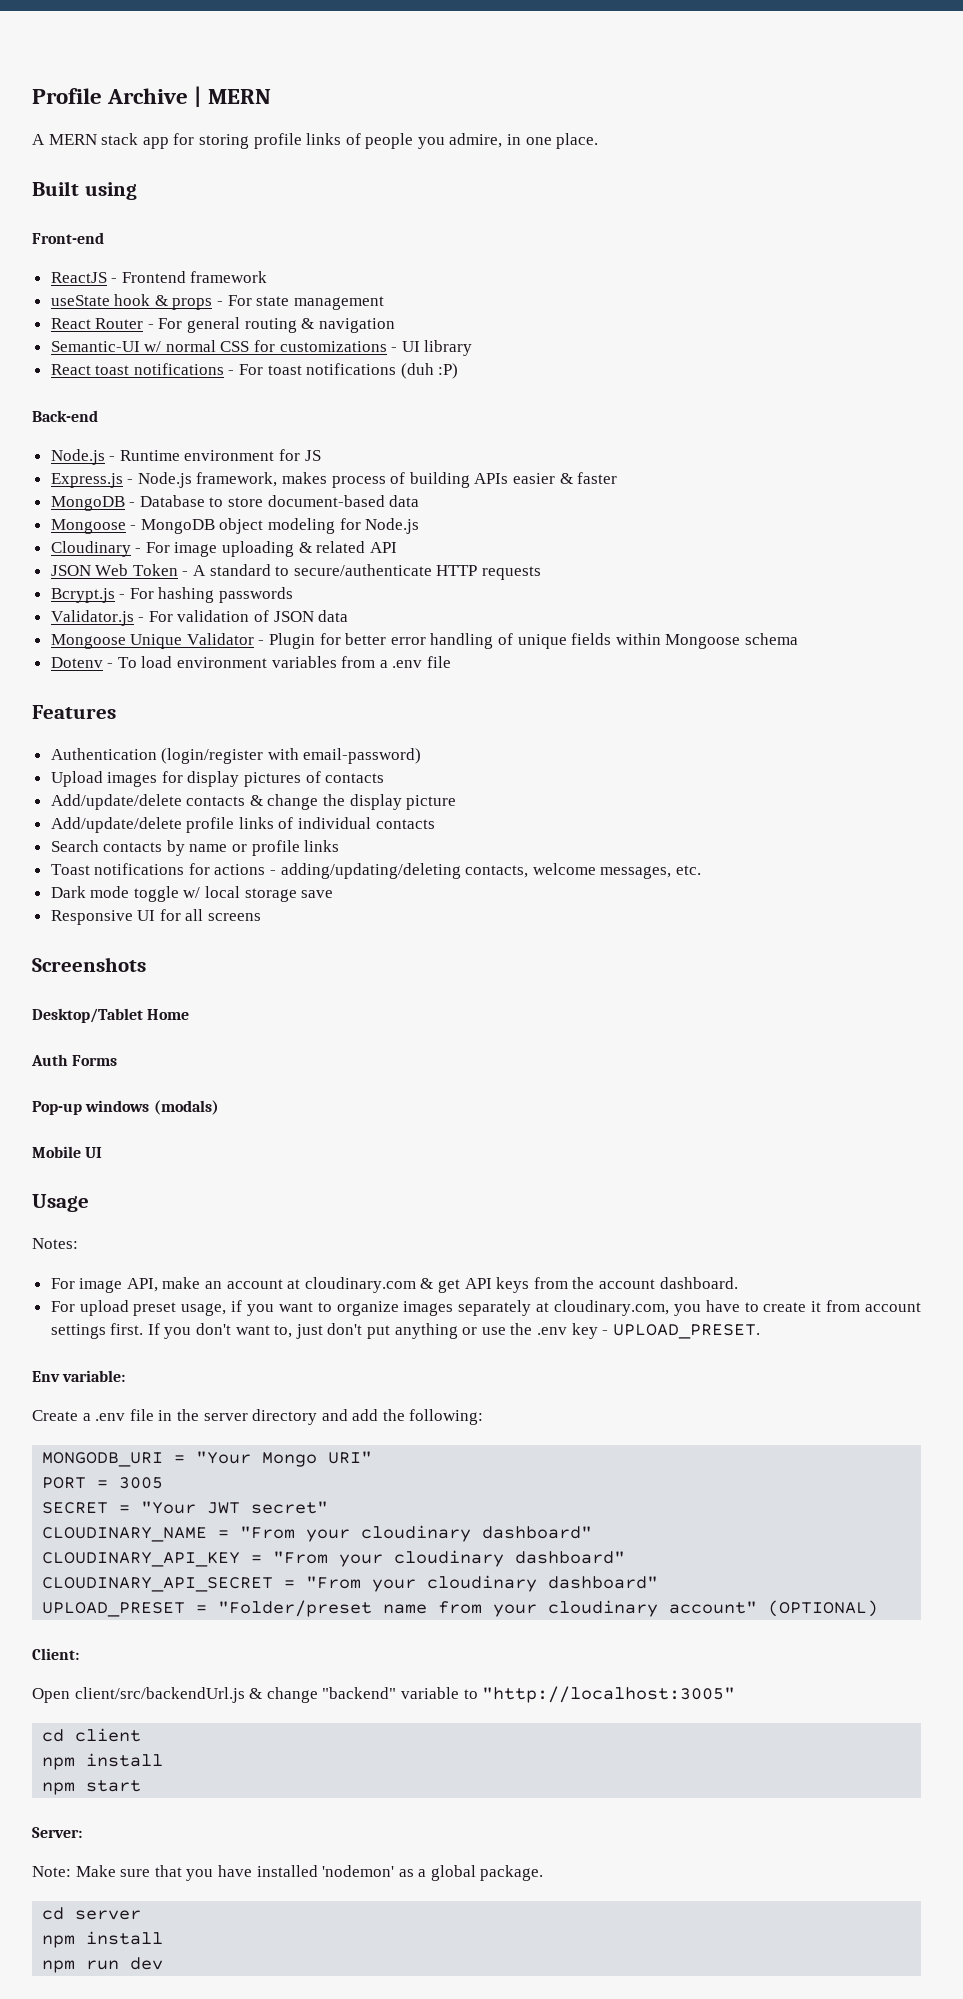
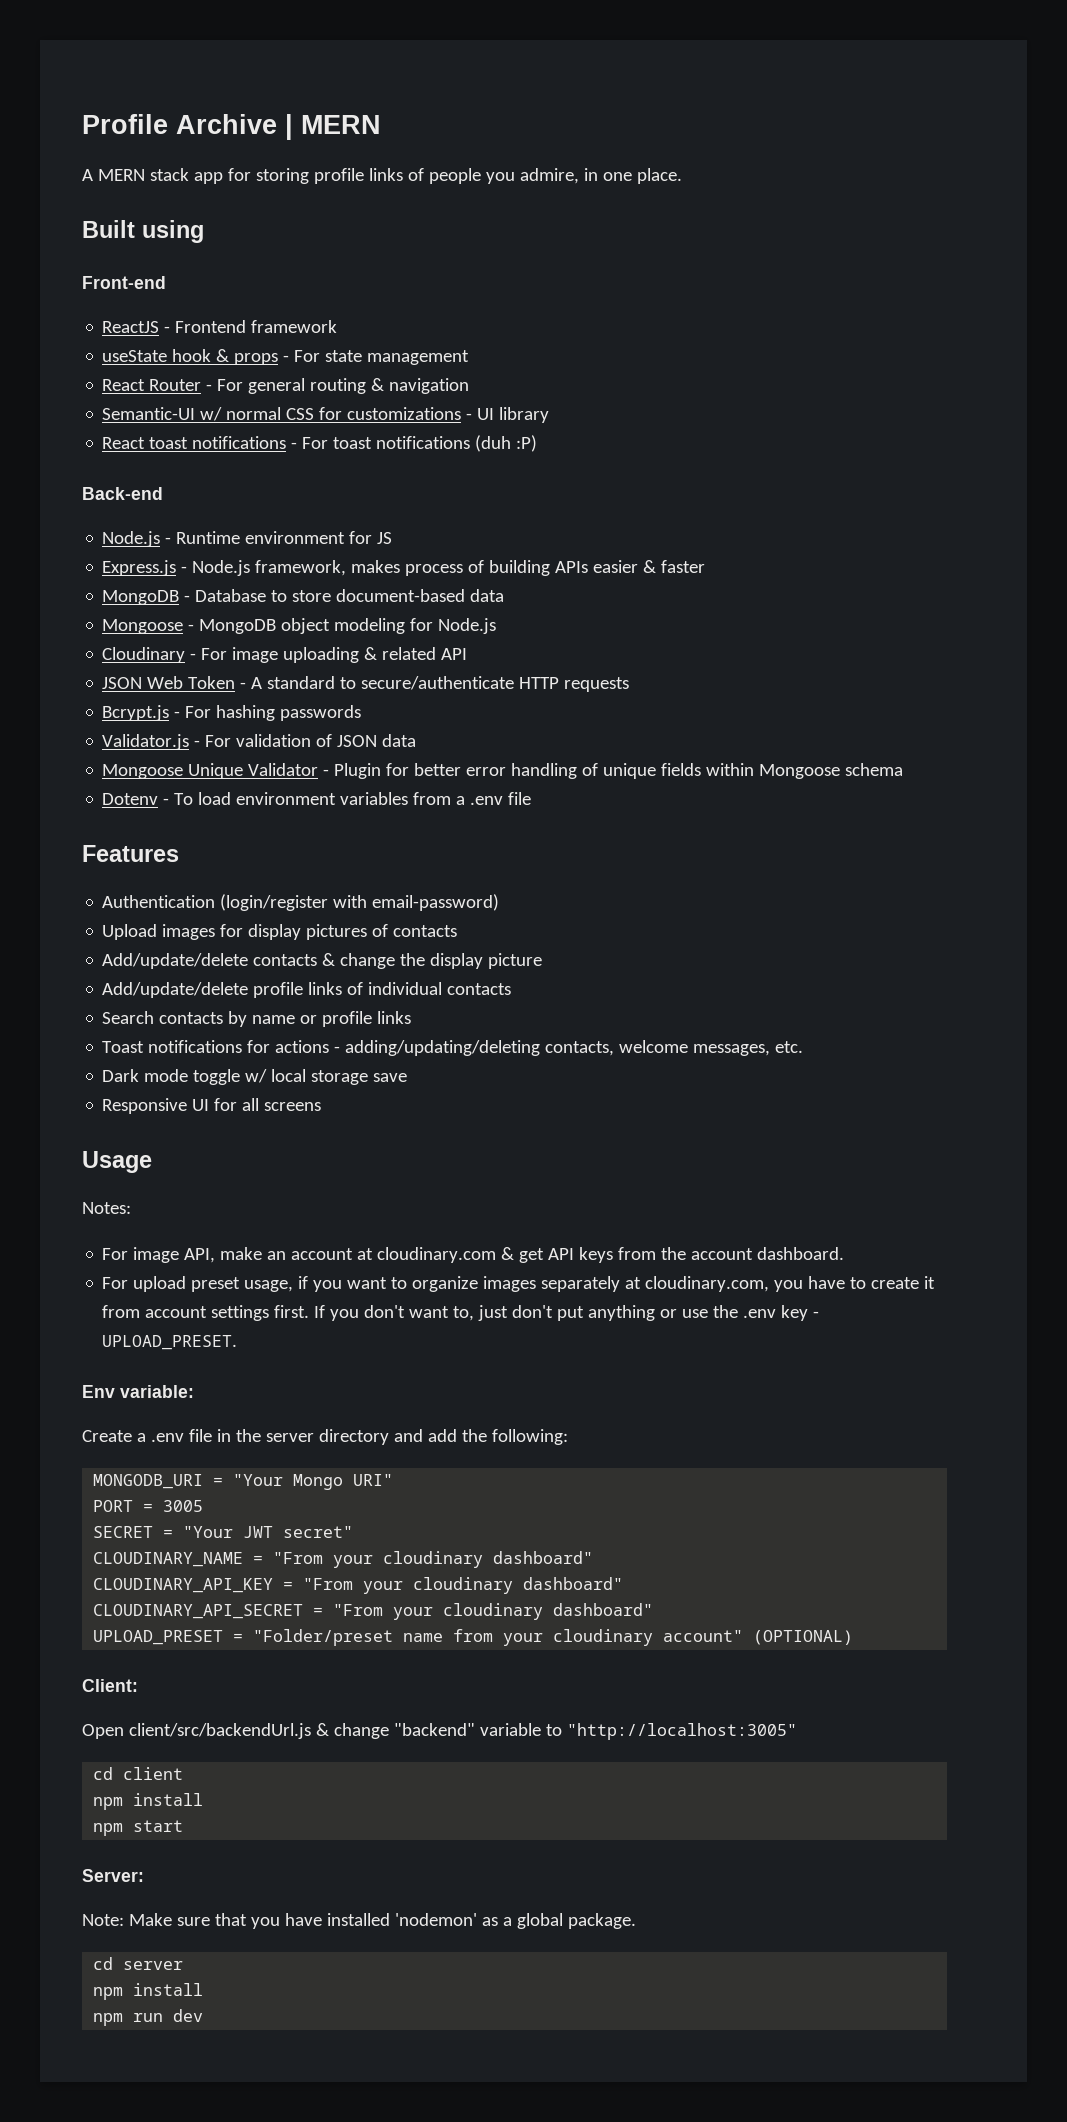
[32,957,146,972] [32,1008,190,1023] [31,1054,118,1066] [32,1100,219,1115] [32,1146,103,1158] // Screenshots // Desktop/Tablet Home // Auth Forms // Pop-up windows (modals) // Mobile UI -> (322, 1106) none

